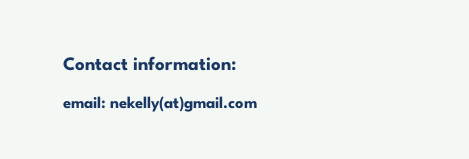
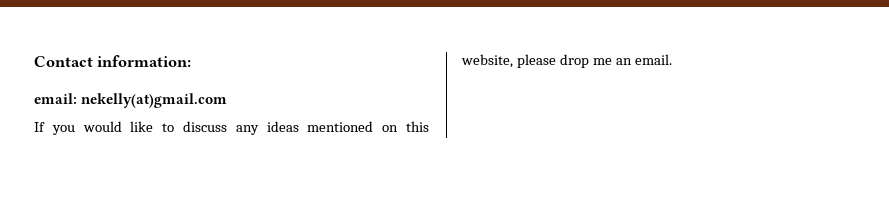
(258, 104) none -> [34,121,430,135] [461,54,672,68] // If you would like to discuss any ideas mentioned on this website, please drop me an email.

